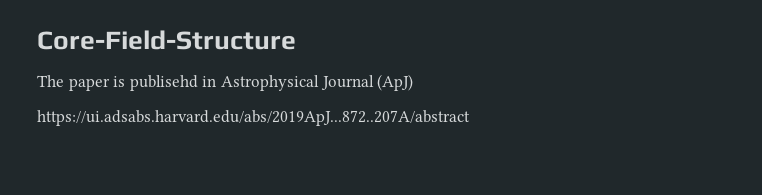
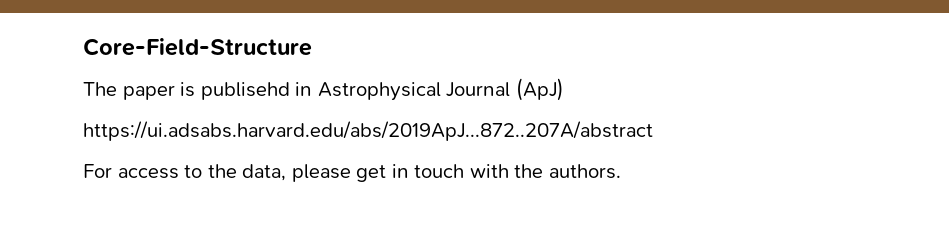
(470, 118) none -> [83,164,621,182] // For access to the data, please get in touch with the authors.

